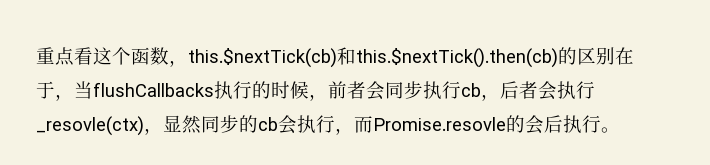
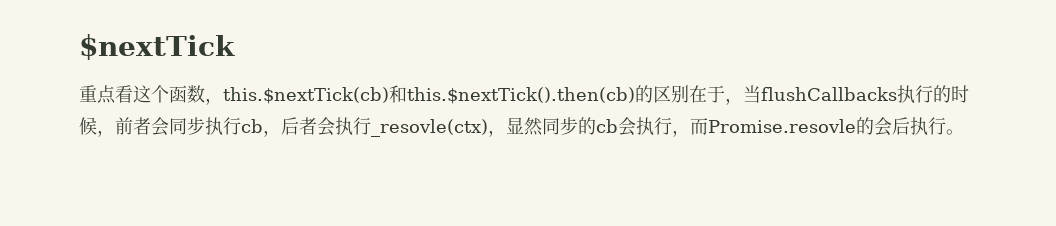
(36, 55) none -> [79,34,235,60] $nextTick //

